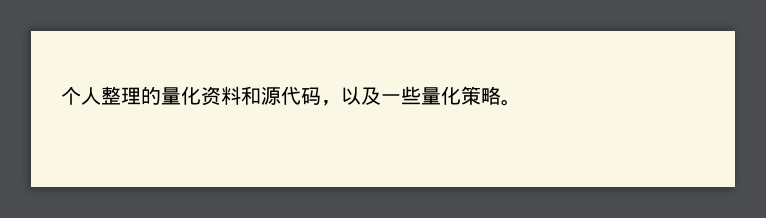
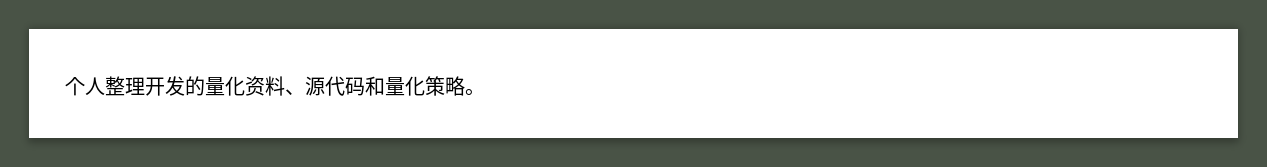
(141, 96) none -> [145,76,185,96] 开发
[241,86,421,106] 和源代码，以及一些 -> [285,76,385,96] 、源代码和

